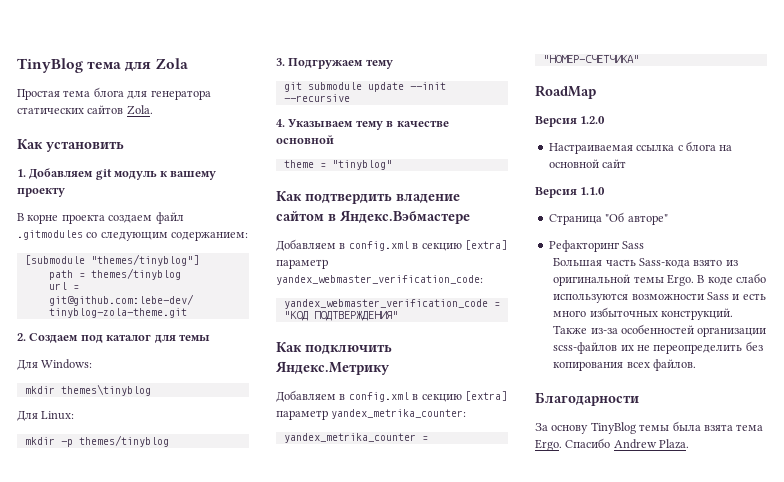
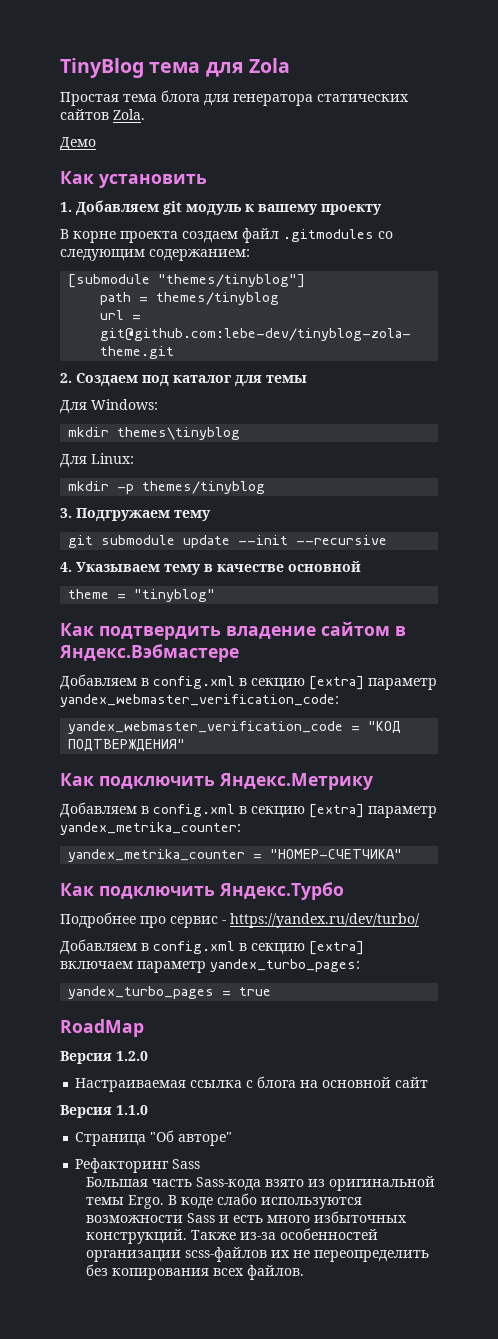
(153, 110) none -> [60,137,96,151] // Демо
(639, 59) none -> [60,882,344,900] [60,912,420,928] [60,939,364,955] [60,959,360,973] [68,986,272,999] // Как подключить Яндекс.Турбо // Подробнее про сервис - https://yandex.ru/dev/turbo/ // Добавляем в config.xml в секцию [extra] включаем параметр yandex_turbo_pages: // yandex_turbo_pages = true
[535,392,639,406] [535,421,764,434] [535,438,690,451] // Благодарности // За основу TinyBlog темы была взята тема Ergo. Спасибо Andrew Plaza. -> (304, 1272) none

